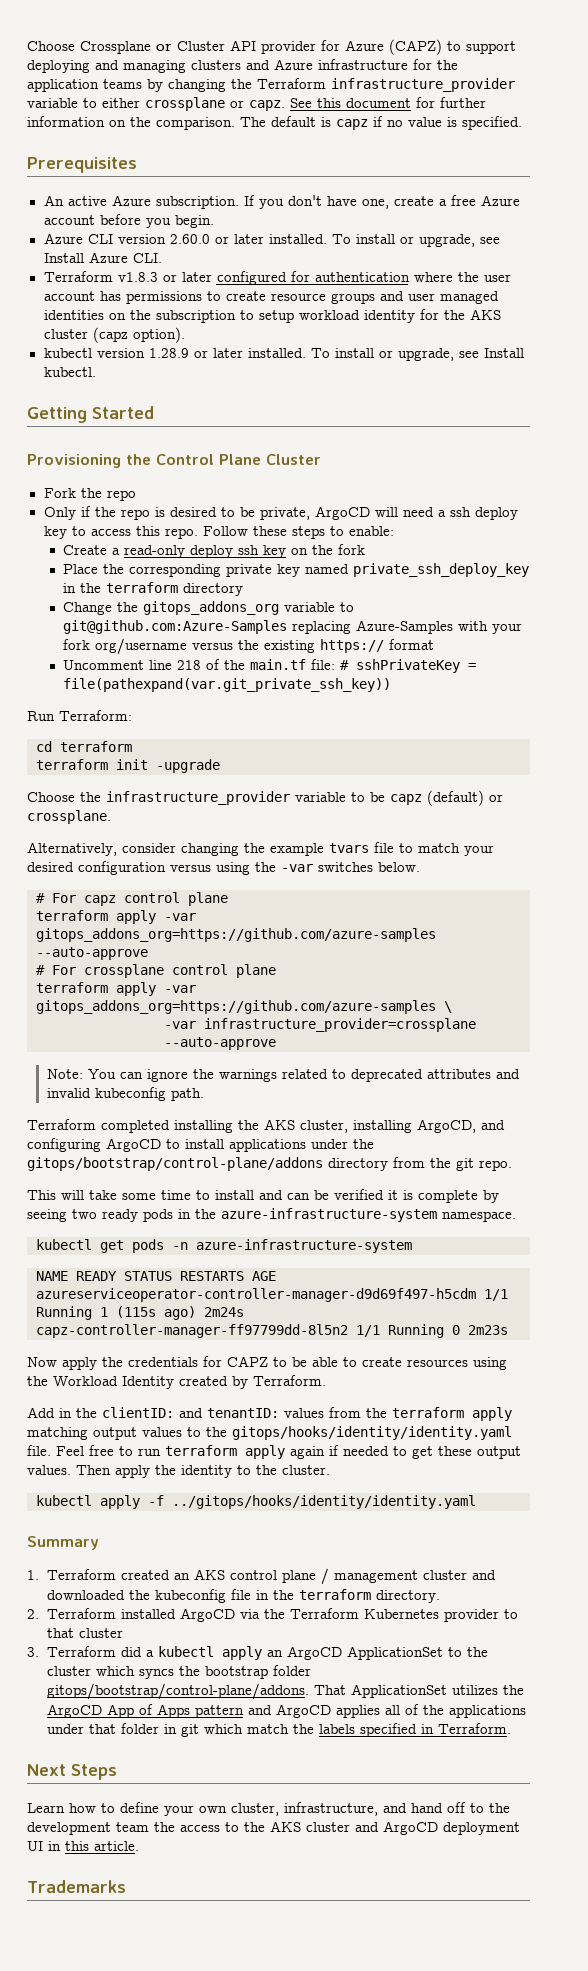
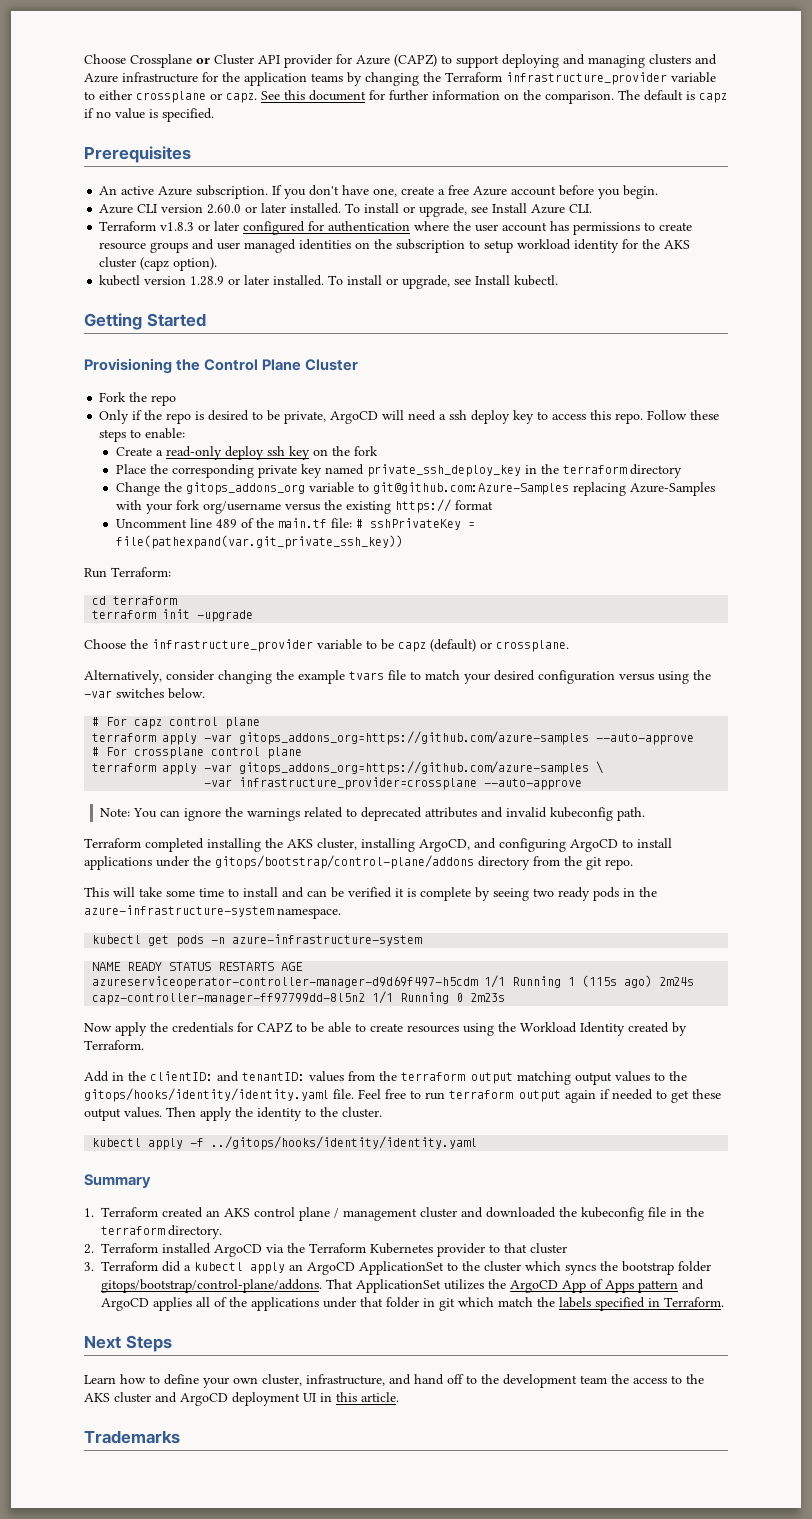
[177,660,202,670] 218 -> [215,519,237,528] 489
[472,1407,512,1421] apply -> [471,1072,513,1084] output
[245,1445,285,1459] apply -> [519,1090,561,1102] output

